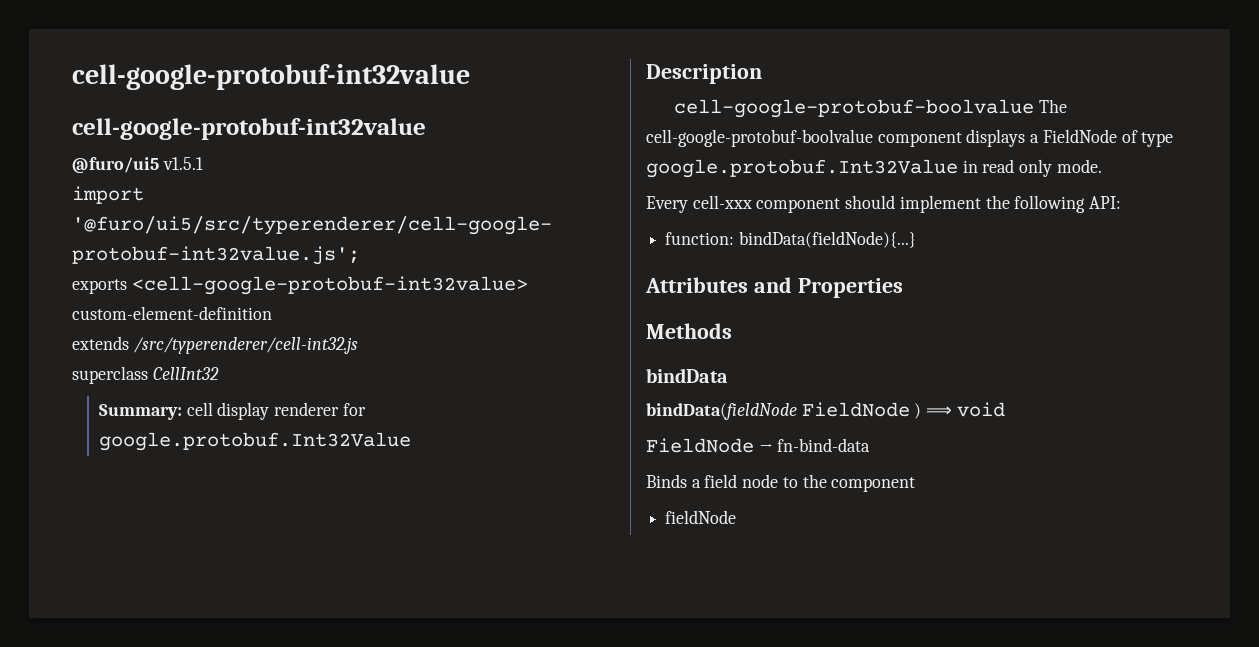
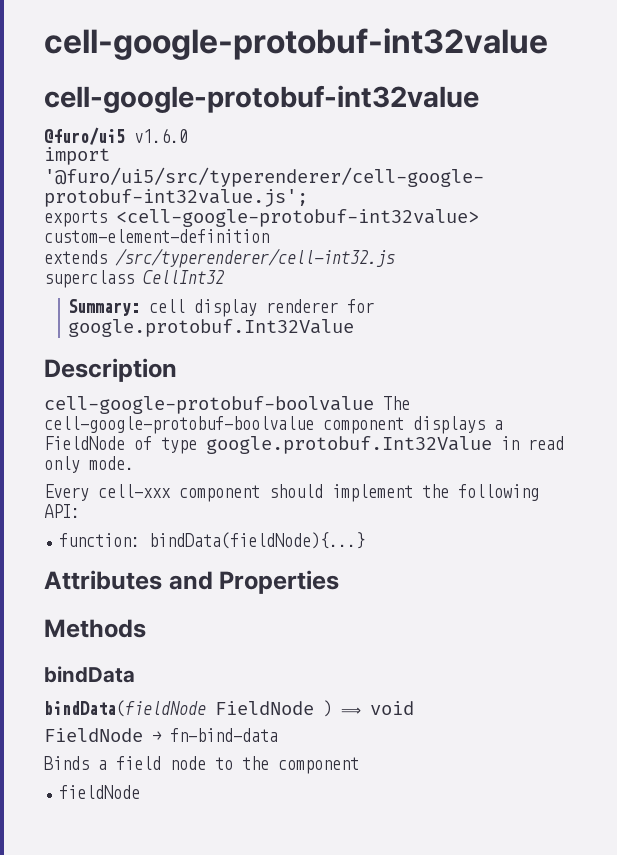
[162,157,203,170] v1.5.1 -> [134,128,188,143] v1.6.0

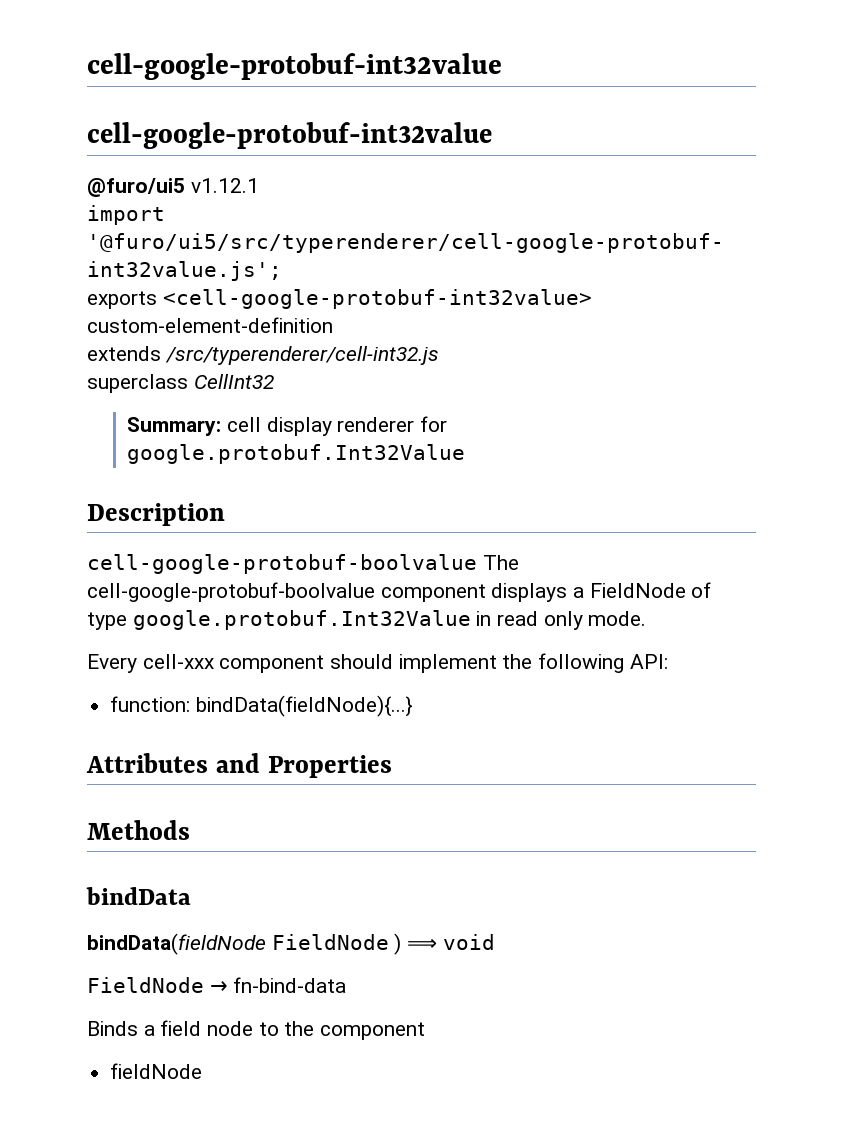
[134,128,188,143] v1.6.0 -> [190,178,259,193] v1.12.1

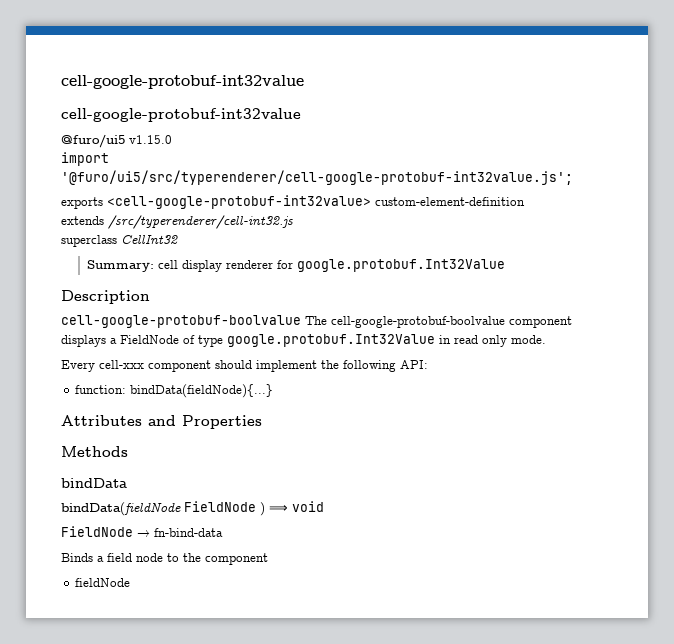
[190,178,259,193] v1.12.1 -> [129,135,172,144] v1.15.0

